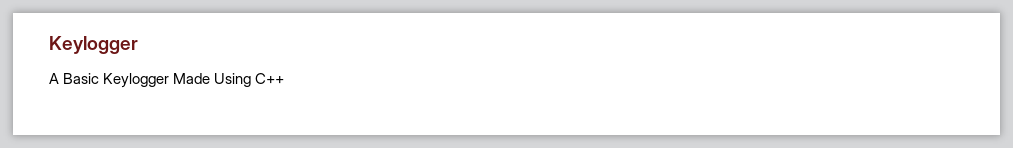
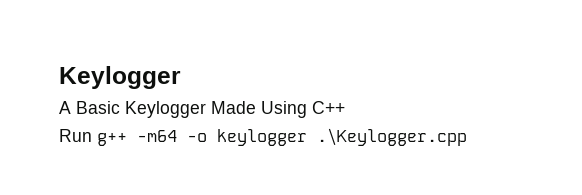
(285, 78) none -> [59,128,467,146] // Run g++ -m64 -o keylogger .\Keylogger.cpp

